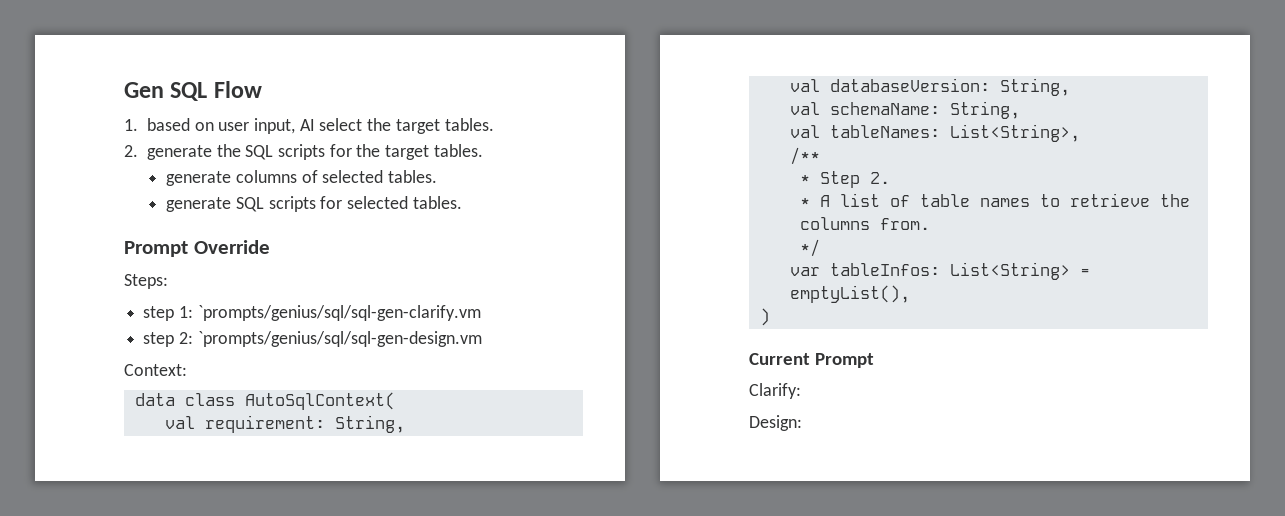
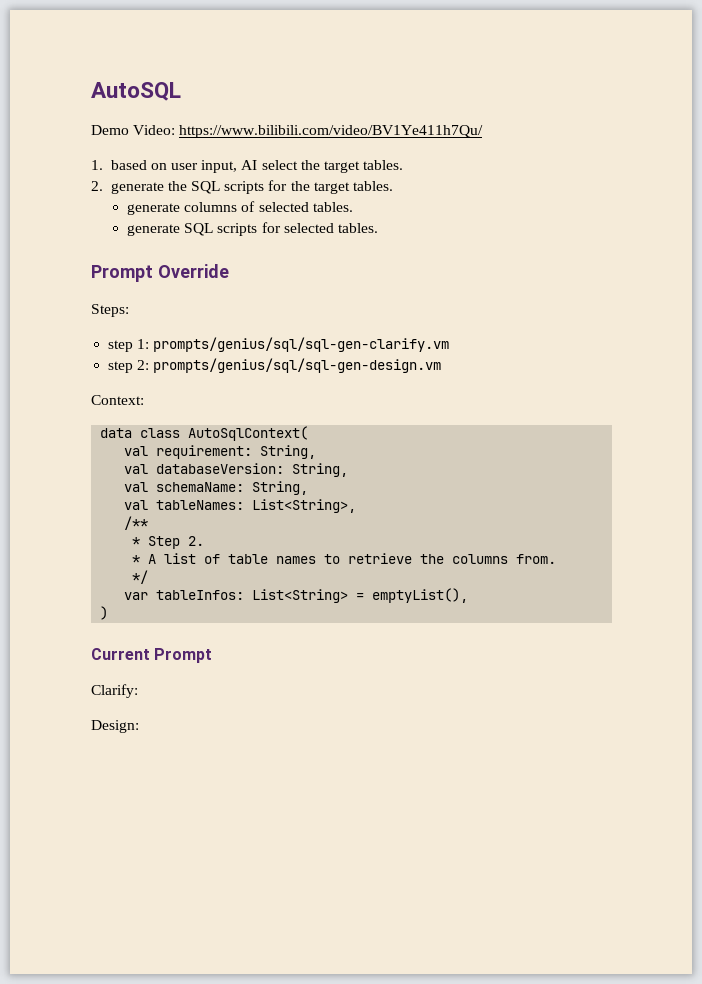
[124,81,262,101] Gen SQL Flow -> [91,82,181,101] [91,125,484,138] AutoSQL // Demo Video: https://www.bilibili.com/video/BV1Ye411h7Qu/
[197,305,481,321] `prompts/genius/sql/sql-gen-clarify.vm -> [153,337,450,352] prompts/genius/sql/sql-gen-clarify.vm
[197,331,482,347] `prompts/genius/sql/sql-gen-design.vm -> [153,358,442,373] prompts/genius/sql/sql-gen-design.vm

